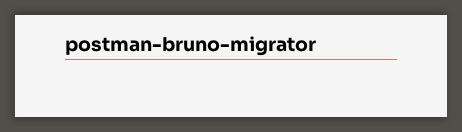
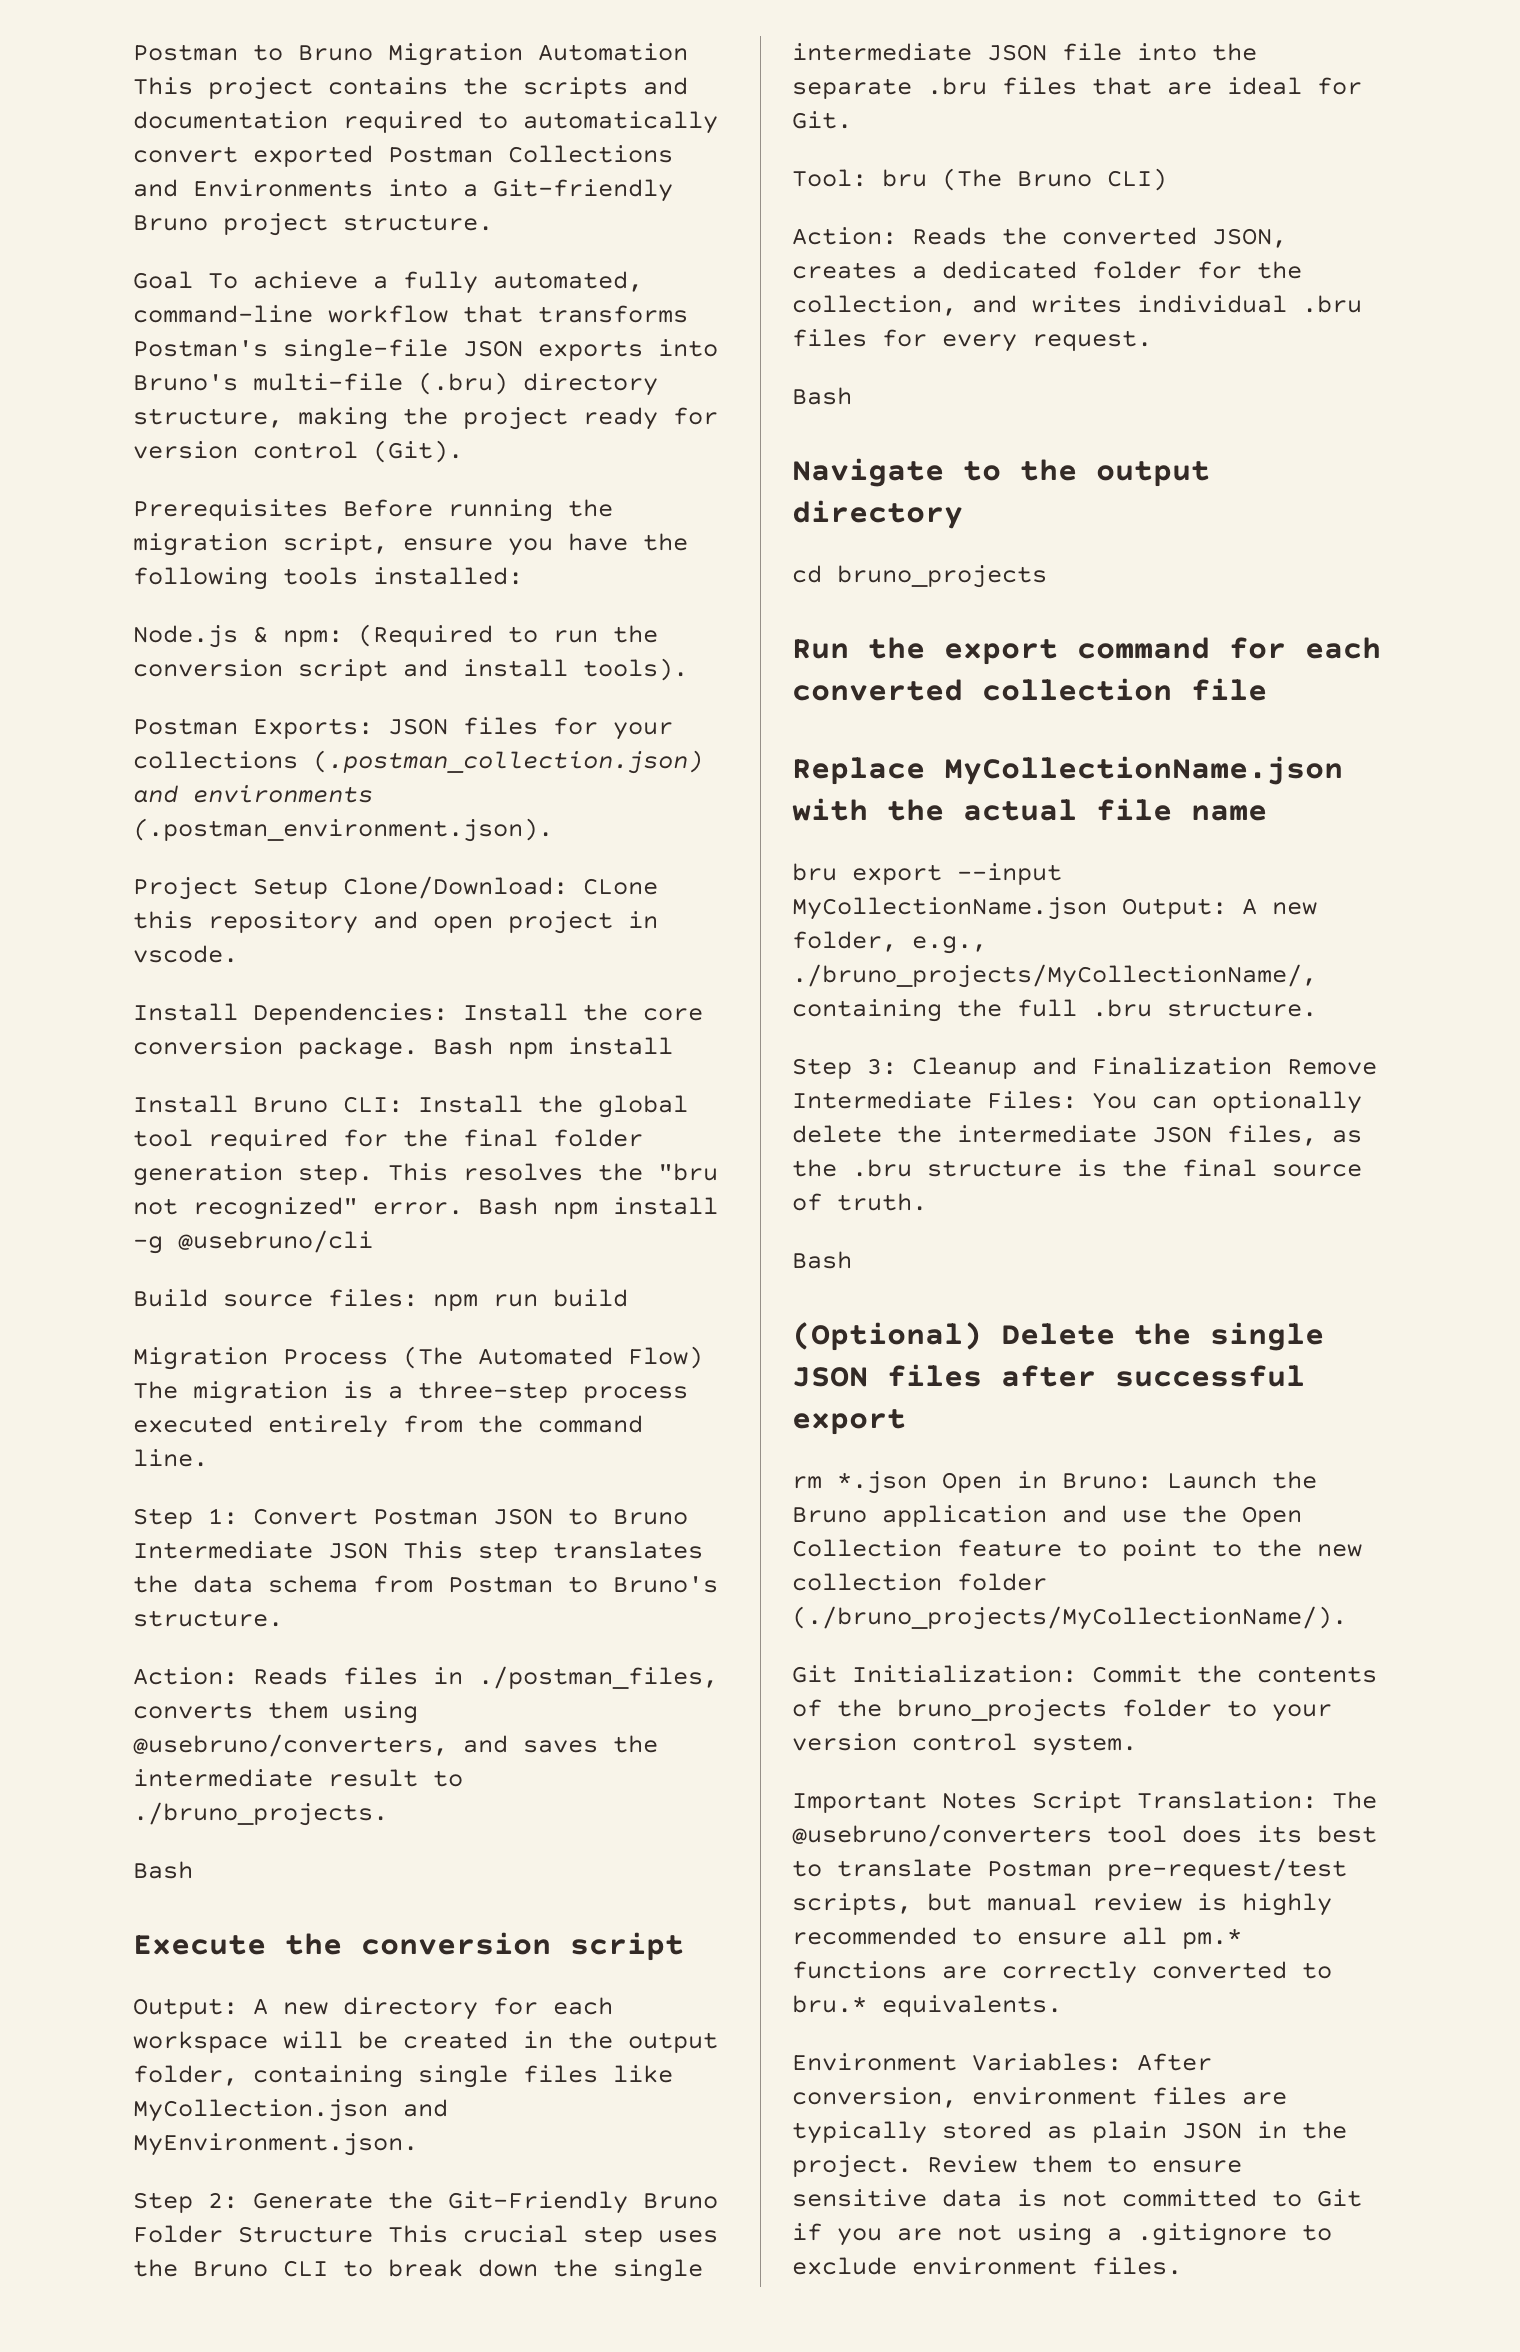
[65,36,316,56] postman-bruno-migrator -> [133,43,688,66] [133,77,688,100] [133,111,718,134] [133,145,673,167] [133,179,673,202] [133,213,493,236] [133,271,643,294] [133,305,688,323] [133,339,718,362] [133,372,658,396] [133,407,718,430] [133,440,463,463] [133,499,613,522] [133,533,688,556] [133,567,523,590] [133,624,658,648] [133,658,688,681] [133,717,673,740] [133,750,703,774] [133,785,373,803] [133,818,553,842] [133,876,658,900] [133,911,658,934] [133,945,238,963] [133,1003,703,1025] [133,1037,673,1060] [133,1095,688,1118] [133,1129,643,1151] [133,1163,718,1186] [133,1197,718,1220] [133,1230,373,1254] [133,1289,628,1311] [133,1346,703,1370] [133,1381,688,1404] [133,1415,643,1438] [133,1449,208,1467] [133,1508,688,1529] [133,1541,703,1563] [133,1575,718,1593] [133,1610,283,1627] [133,1666,718,1689] [133,1701,418,1724] [133,1734,658,1757] [133,1769,463,1787] [133,1802,388,1826] [133,1861,193,1879] [133,1932,684,1961] [133,1997,613,2020] [133,2031,718,2053] [133,2065,673,2088] [133,2099,448,2122] [133,2133,418,2156] [133,2191,718,2214] [133,2225,718,2247] [133,2259,703,2282] [792,43,1257,61] [792,77,1362,99] [792,111,852,129] [792,168,1167,191] [792,227,1287,248] [792,261,1302,279] [792,295,1362,316] [792,329,1152,352] [792,387,852,405] [792,458,1210,487] [792,500,963,529] [792,565,1047,588] [792,637,1381,665] [792,678,1267,701] [792,756,1343,785] [792,798,1267,821] [792,863,1062,885] [792,897,1317,920] [792,931,987,954] [792,964,1317,988] [792,999,1317,1022] [792,1057,1377,1079] [792,1091,1362,1114] [792,1125,1362,1146] [792,1159,1362,1177] [792,1193,927,1211] [792,1251,852,1269] [792,1322,1324,1351] [792,1364,1305,1387] [792,1409,906,1435] [792,1471,1317,1494] [792,1505,1302,1527] [792,1539,1362,1561] [792,1573,1047,1591] [792,1606,1347,1630] [792,1665,1377,1683] [792,1699,1332,1722] [792,1733,1137,1756] [792,1791,1377,1813] [792,1824,1377,1847] [792,1858,1347,1881] [792,1893,1332,1916] [792,1927,1242,1949] [792,1961,1332,1984] [792,1995,1062,2017] [792,2053,1212,2071] [792,2087,1287,2108] [792,2121,1347,2144] [792,2155,1242,2178] [792,2189,1362,2207] [792,2223,1332,2246] [792,2257,1182,2275] Postman to Bruno Migration Automation This project contains the scripts and documentation required to automatically convert exported Postman Collections and Environments into a Git-friendly Bruno project structure. // Goal To achieve a fully automated, command-line workflow that transforms Postman's single-file JSON exports into Bruno's multi-file (.bru) directory structure, making the project ready for version control (Git). // Prerequisites Before running the migration script, ensure you have the following tools installed: // Node.js & npm: (Required to run the conversion script and install tools). // Postman Exports: JSON files for your collections (.postman_collection.json) and environments (.postman_environment.json). // Project Setup Clone/Download: CLone this repository and open project in vscode. // Install Dependencies: Install the core conversion package. Bash npm install // Install Bruno CLI: Install the global tool required for the final folder generation step. This resolves the "bru not recognized" error. Bash npm install -g @usebruno/cli // Build source files: npm run build // Migration Process (The Automated Flow) The migration is a three-step process executed entirely from the command line. // Step 1: Convert Postman JSON to Bruno Intermediate JSON This step translates the data schema from Postman to Bruno's structure. // Action: Reads files in ./postman_files, converts them using @usebruno/converters, and saves the intermediate result to ./bruno_projects. // Bash // Execute the conversion script // Output: A new directory for each workspace will be created in the output folder, containing single files like MyCollection.json and MyEnvironment.json. // Step 2: Generate the Git-Friendly Bruno Folder Structure This crucial step uses the Bruno CLI to break down the single intermediate JSON file into the separate .bru files that are ideal for Git. // Tool: bru (The Bruno CLI) // Action: Reads the converted JSON, creates a dedicated folder for the collection, and writes individual .bru files for every request. // Bash // Navigate to the output directory // cd bruno_projects // Run the export command for each converted collection file // Replace MyCollectionName.json with the actual file name // bru export --input MyCollectionName.json Output: A new folder, e.g., ./bruno_projects/MyCollectionName/, containing the full .bru structure. // Step 3: Cleanup and Finalization Remove Intermediate Files: You can optionally delete the intermediate JSON files, as the .bru structure is the final source of truth. // Bash // (Optional) Delete the single JSON files after successful export // rm *.json Open in Bruno: Launch the Bruno application and use the Open Collection feature to point to the new collection folder (./bruno_projects/MyCollectionName/). // Git Initialization: Commit the contents of the bruno_projects folder to your version control system. // Important Notes Script Translation: The @usebruno/converters tool does its best to translate Postman pre-request/test scripts, but manual review is highly recommended to ensure all pm.* functions are correctly converted to bru.* equivalents. // Environment Variables: After conversion, environment files are typically stored as plain JSON in the project. Review them to ensure sensitive data is not committed to Git if you are not using a .gitignore to exclude environment files.

